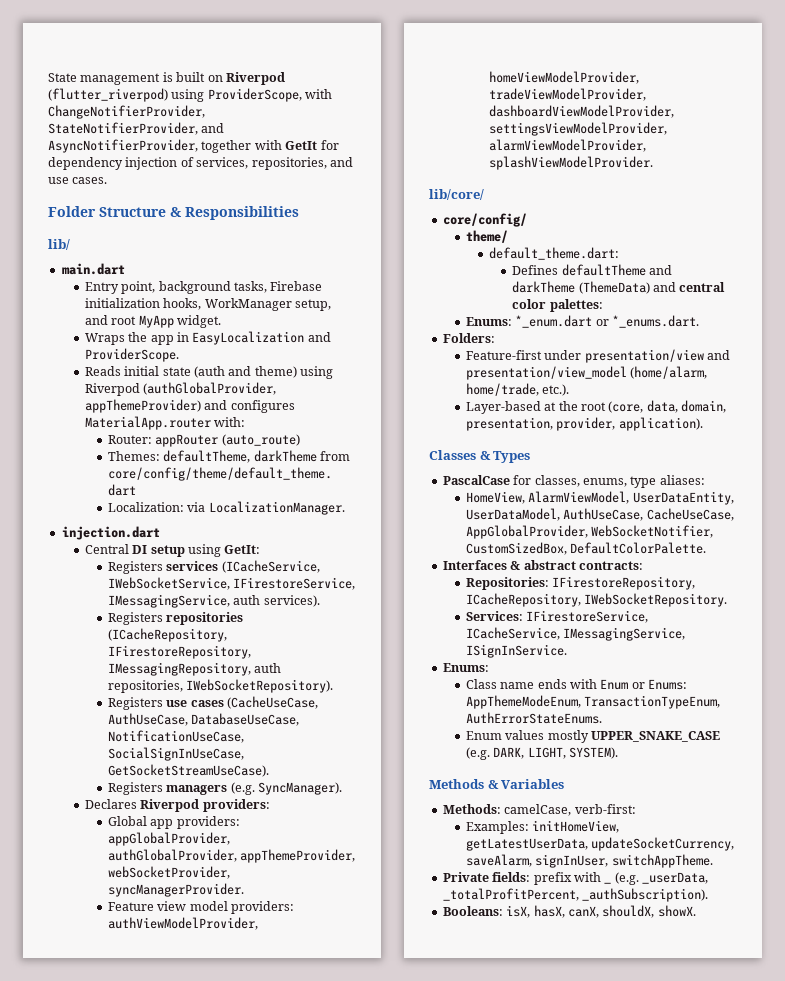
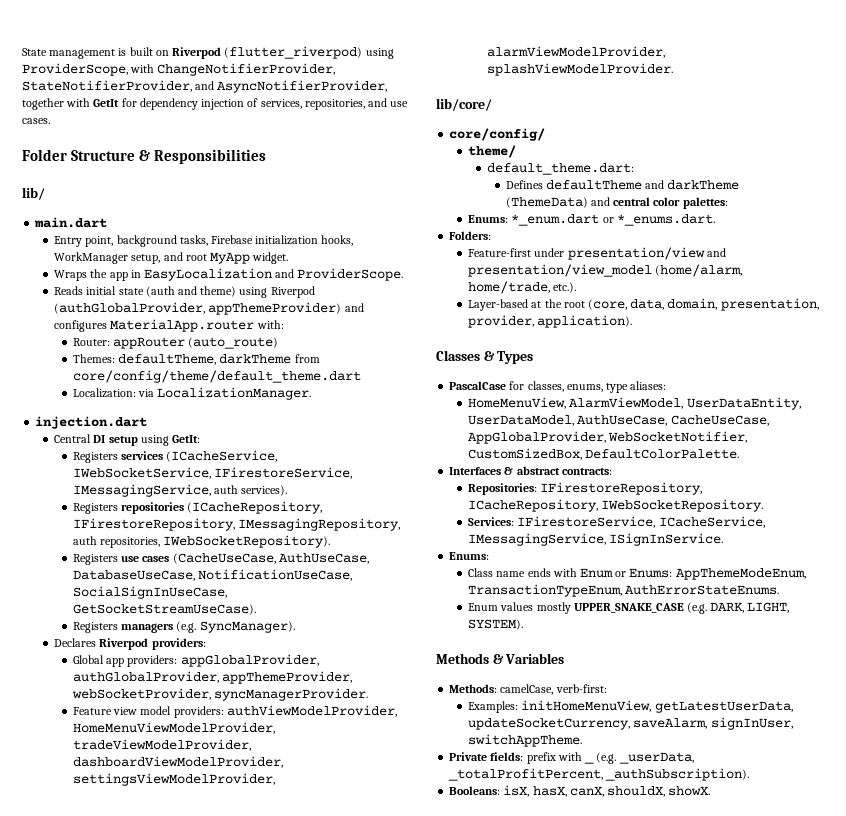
[489,71,640,84] homeViewModelProvider, -> [72,722,275,734] HomeMenuViewModelProvider,
[465,491,525,504] HomeView, -> [468,397,567,409] HomeMenuView,
[532,820,620,833] initHomeView, -> [521,700,652,712] initHomeMenuView,

